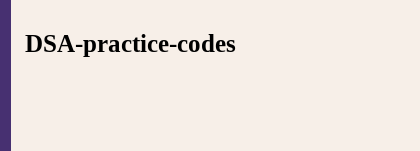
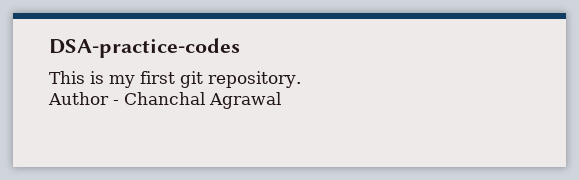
(236, 45) none -> [49,71,301,88] [48,92,281,109] // This is my first git repository. // Author - Chanchal Agrawal

